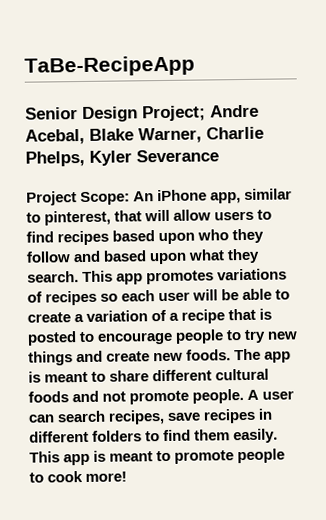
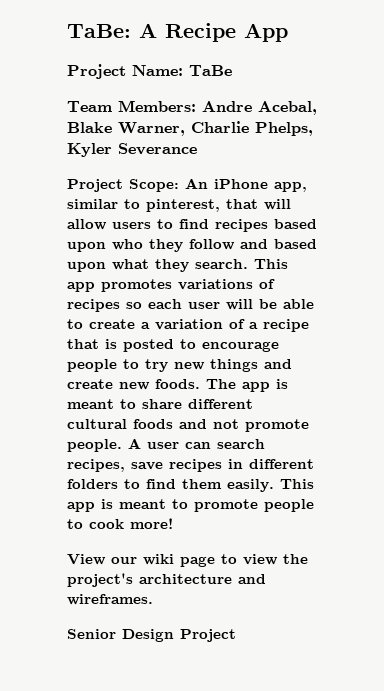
[24,55,195,77] [25,105,206,122] TaBe-RecipeApp // Senior Design Project; -> [67,23,288,42] [67,64,232,79] [67,100,196,112] TaBe: A Recipe App // Project Name: TaBe // Team Members:
(128, 476) none -> [67,554,308,567] [67,573,266,587] [67,594,153,605] [67,629,236,642] // View our wiki page to view the project's architecture and wireframes. // Senior Design Project

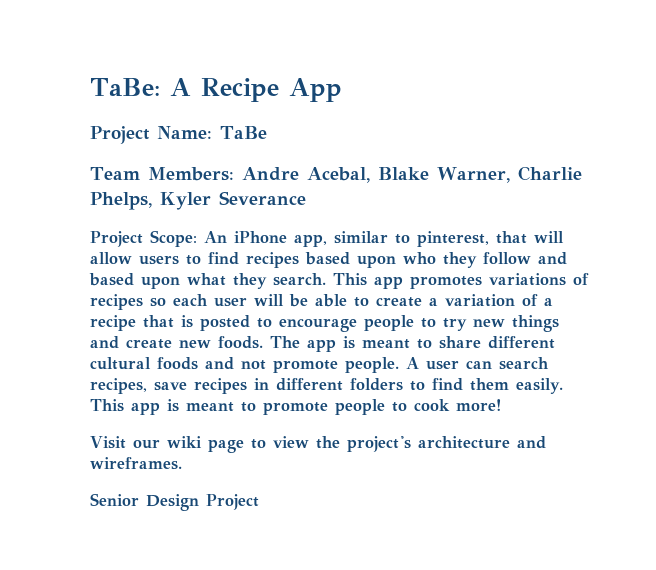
[67,554,106,565] View -> [90,436,126,449] Visit

